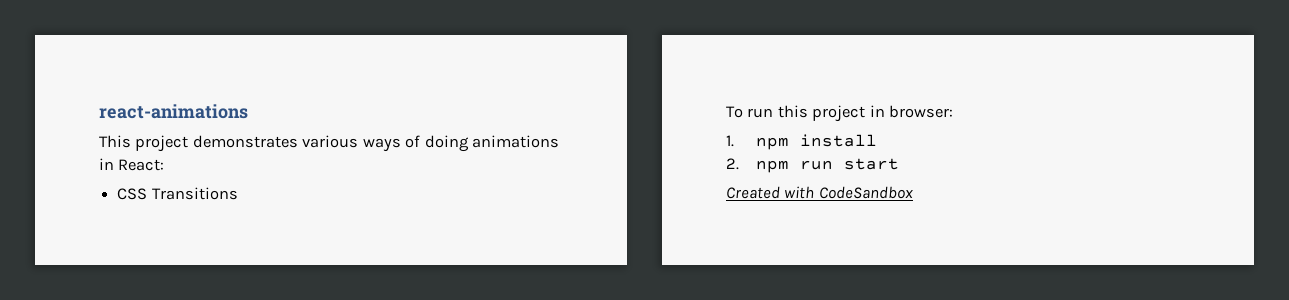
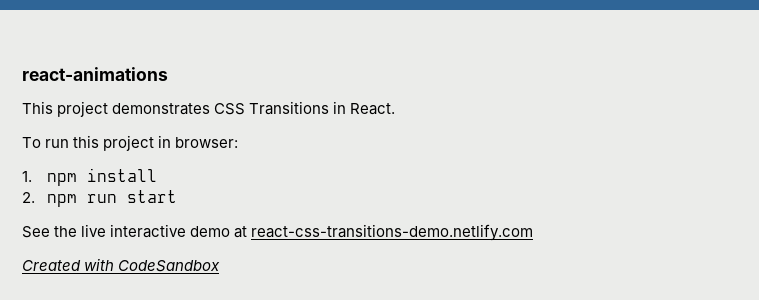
[302,135,560,152] [99,158,165,171] various ways of doing animations in React: // -> (211, 109) none
(238, 193) none -> [333,101,396,115] in React.
(900, 164) none -> [22,224,534,241] // See the live interactive demo at react-css-transitions-demo.netlify.com

